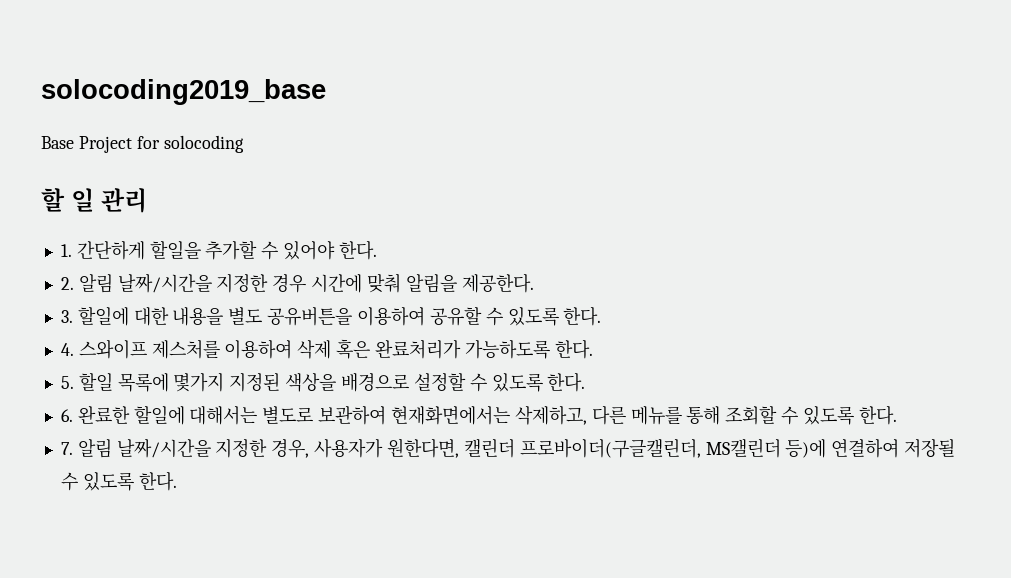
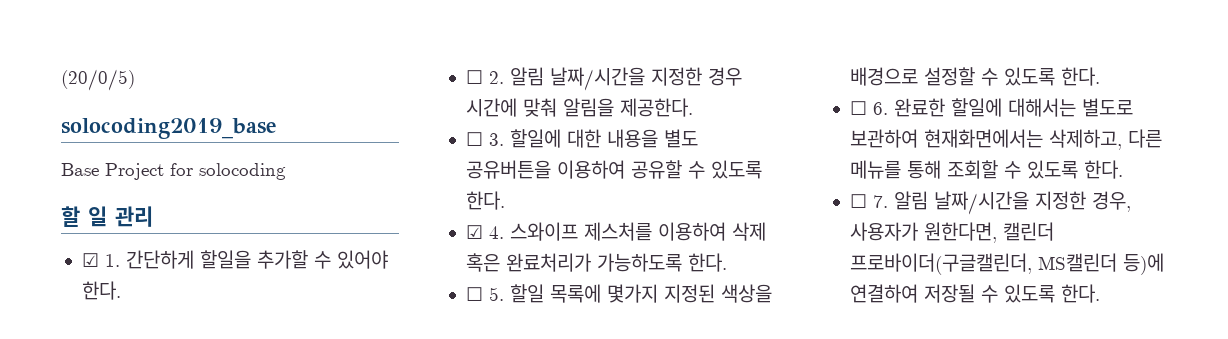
(41, 92) none -> [61,69,135,91] (20/0/5) //
(147, 200) none -> [81,253,99,267] ☑
(377, 250) none -> [465,70,483,84] ☐
(534, 283) none -> [465,132,483,146] ☐
(602, 316) none -> [465,225,483,239] ☑
(593, 349) none -> [465,287,483,301] ☐
(586, 382) none -> [849,101,867,115] ☐
(897, 415) none -> [849,194,867,208] ☐

